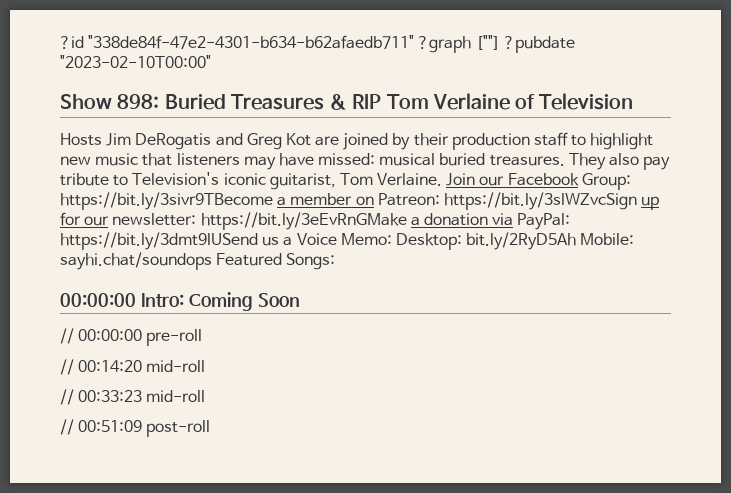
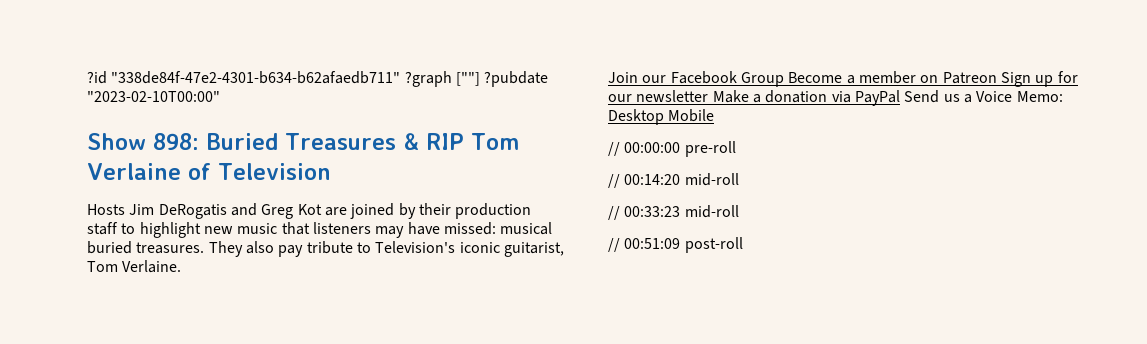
(443, 179) none -> (182, 266) //
[581,173,631,190] [60,192,273,210] Group: https://bit.ly/3sivr9TBecome -> [740,72,843,87] Group Become
[377,192,637,210] Patreon: https://bit.ly/3slWZvcSign -> [942,72,1031,87] Patreon Sign
[112,212,407,230] newsletter: https://bit.ly/3eEvRnGMake -> [636,90,749,103] newsletter Make
[517,213,571,230] [60,232,258,250] PayPal: https://bit.ly/3dmt9lUSend -> [854,90,940,106] PayPal Send
[395,232,635,250] [60,252,336,270] [60,292,300,311] Desktop: bit.ly/2RyD5Ah Mobile: sayhi.chat/soundops Featured Songs: // 00:00:00 Intro: Coming Soon -> [608,109,715,125] Desktop Mobile

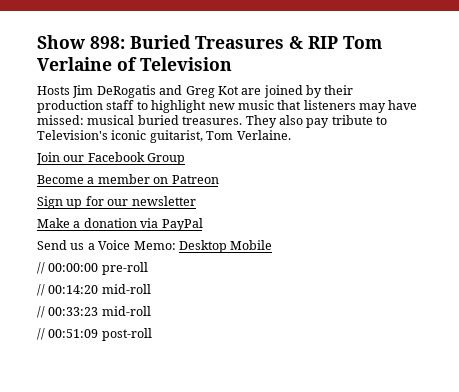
[87,71,549,87] [87,91,220,102] ?id "338de84f-47e2-4301-b634-b62afaedb711" ?graph [""] ?pubdate "2023-02-10T00:00" // -> (37, 42) none
(784, 79) none -> (186, 159) //
(997, 78) none -> (219, 179) //
(709, 96) none -> (196, 201) //
(900, 98) none -> (203, 224) //

